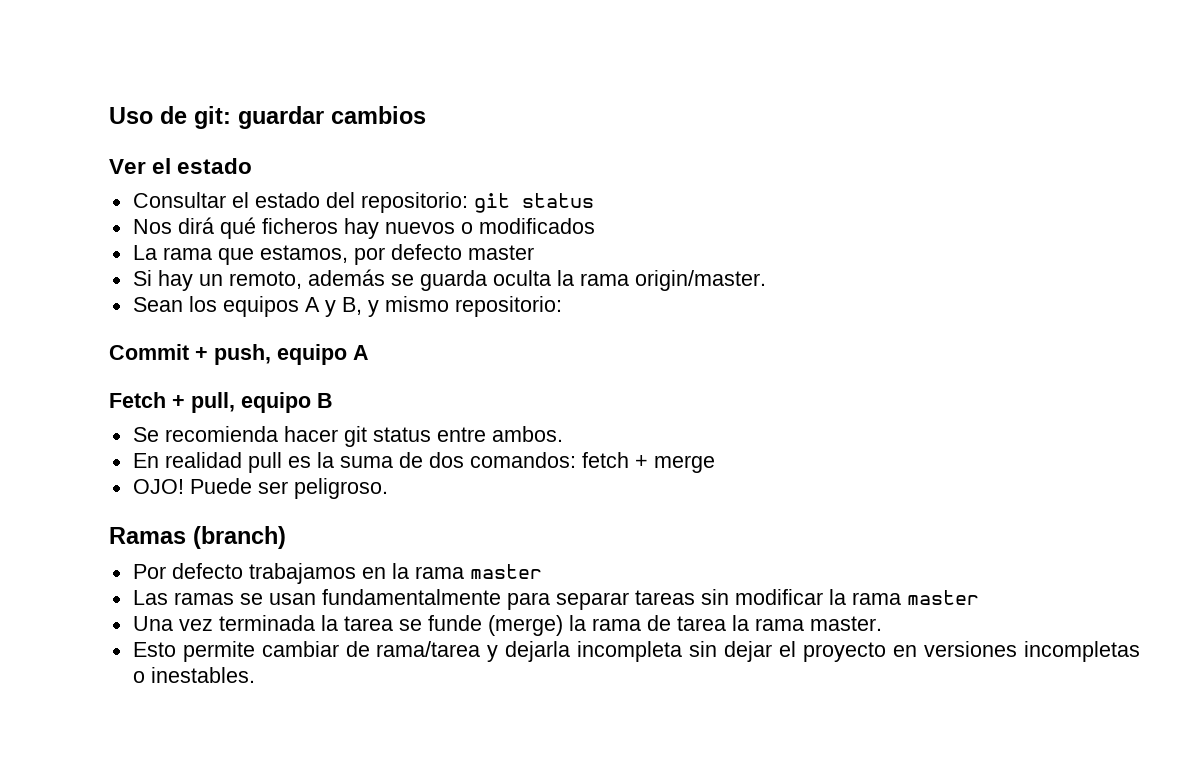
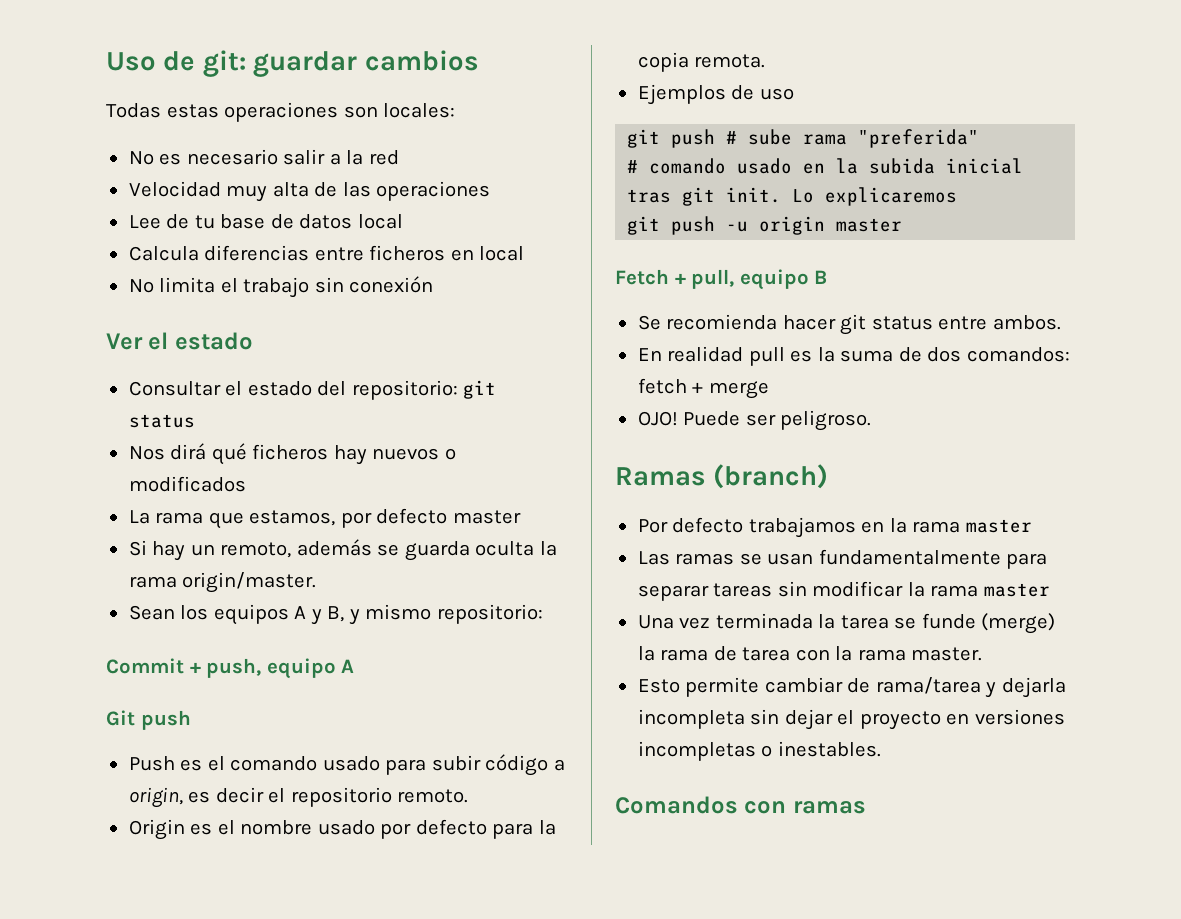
(426, 115) none -> [106,102,456,122] [128,149,399,165] [128,181,491,202] [128,214,403,229] [128,245,525,261] [128,276,434,298] // Todas estas operaciones son locales: // No es necesario salir a la red // Velocidad muy alta de las operaciones // Lee de tu base de datos local // Calcula diferencias entre ficheros en local // No limita el trabajo sin conexión
(369, 352) none -> [106,710,191,730] [128,754,565,776] [128,787,469,808] [128,819,556,840] [637,52,766,72] [637,84,794,105] [627,129,980,148] [627,158,1024,174] [627,187,958,206] [627,216,903,235] // Git push // Push es el comando usado para subir código a origin, es decir el repositorio remoto. // Origin es el nombre usado por defecto para la copia remota. // Ejemplos de uso // git push # sube rama "preferida" // # comando usado en la subida inicial tras git init. Lo explicaremos // git push -u origin master
(726, 623) none -> [795,649,830,661] con
(255, 675) none -> [615,796,866,814] // Comandos con ramas

